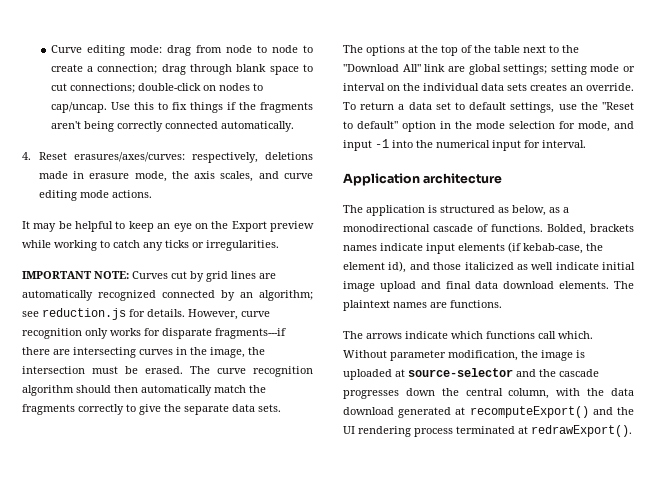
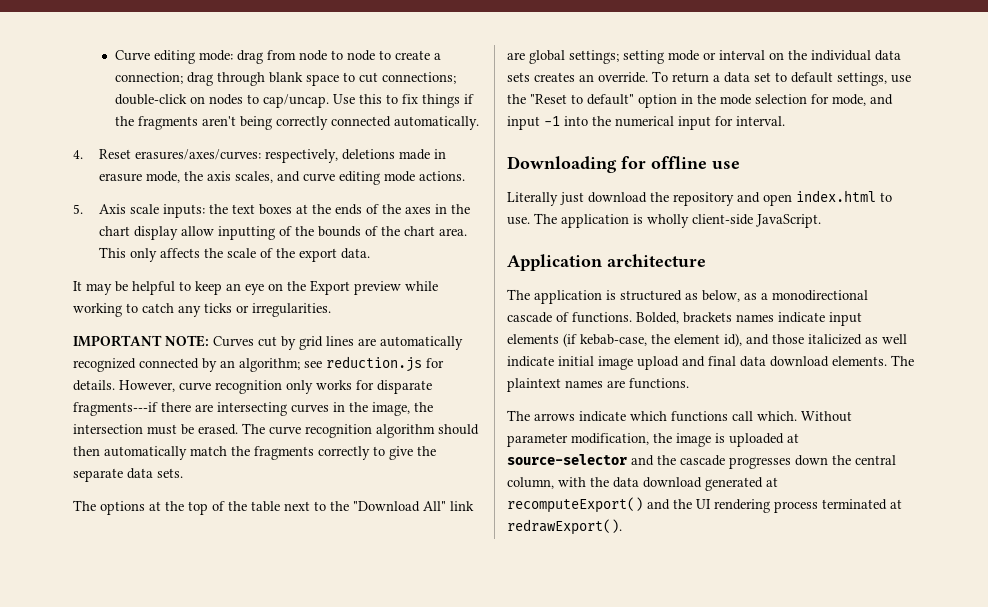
(152, 194) none -> [73,204,470,218] [98,226,467,240] [98,247,370,262] // 5. Axis scale inputs: the text boxes at the ends of the axes in the chart display allow inputting of the bounds of the chart area. This only affects the scale of the export data.
(586, 144) none -> [507,156,740,173] [507,190,892,206] [507,213,821,228] // Downloading for offline use // Literally just download the repository and open index.html to use. The application is wholly client-side JavaScript.

